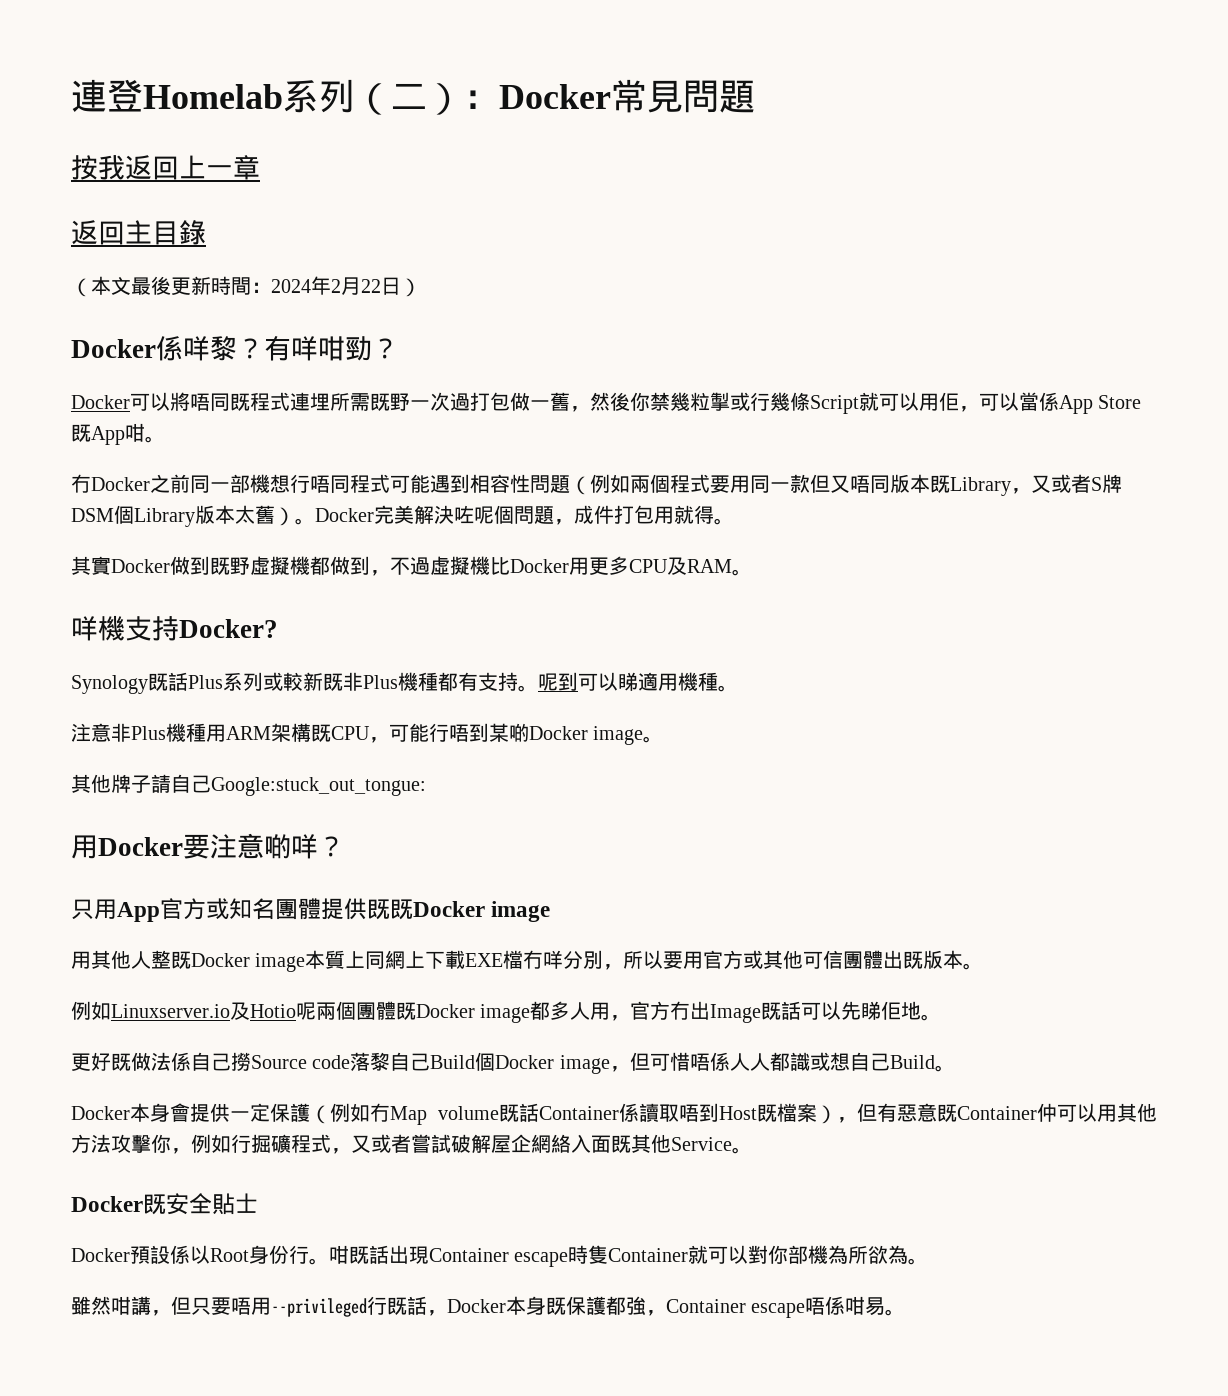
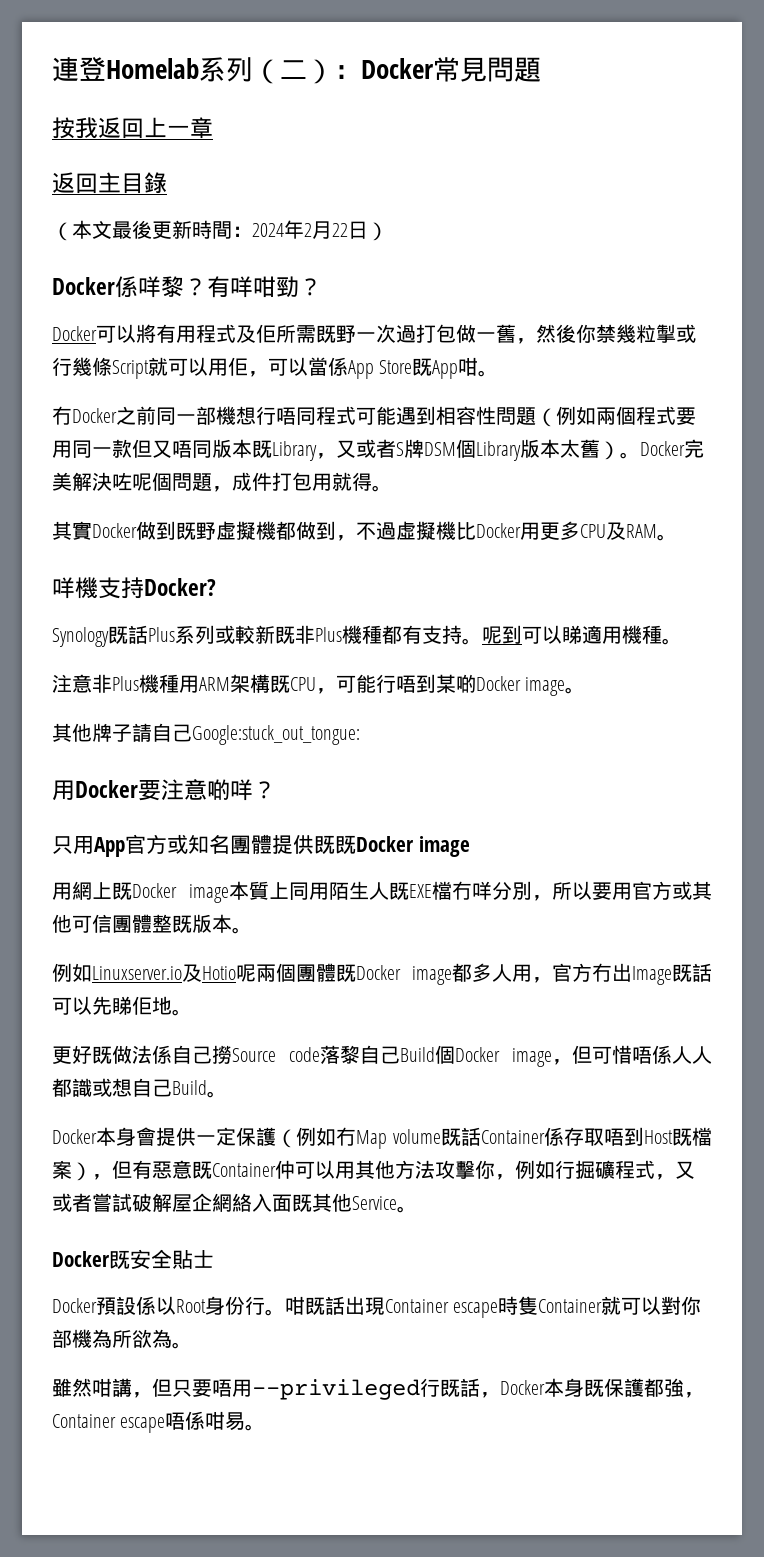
[190,392,330,411] 唔同既程式連埋 -> [156,324,276,343] 有用程式及佢
[91,950,171,969] 其他人整 -> [72,881,112,900] 網上
[385,950,466,969] 網上下載 -> [309,881,409,900] 用陌生人既
[883,950,904,969] 出 -> [152,914,172,933] 整
[638,1103,659,1122] 讀 -> [564,1127,584,1146] 存

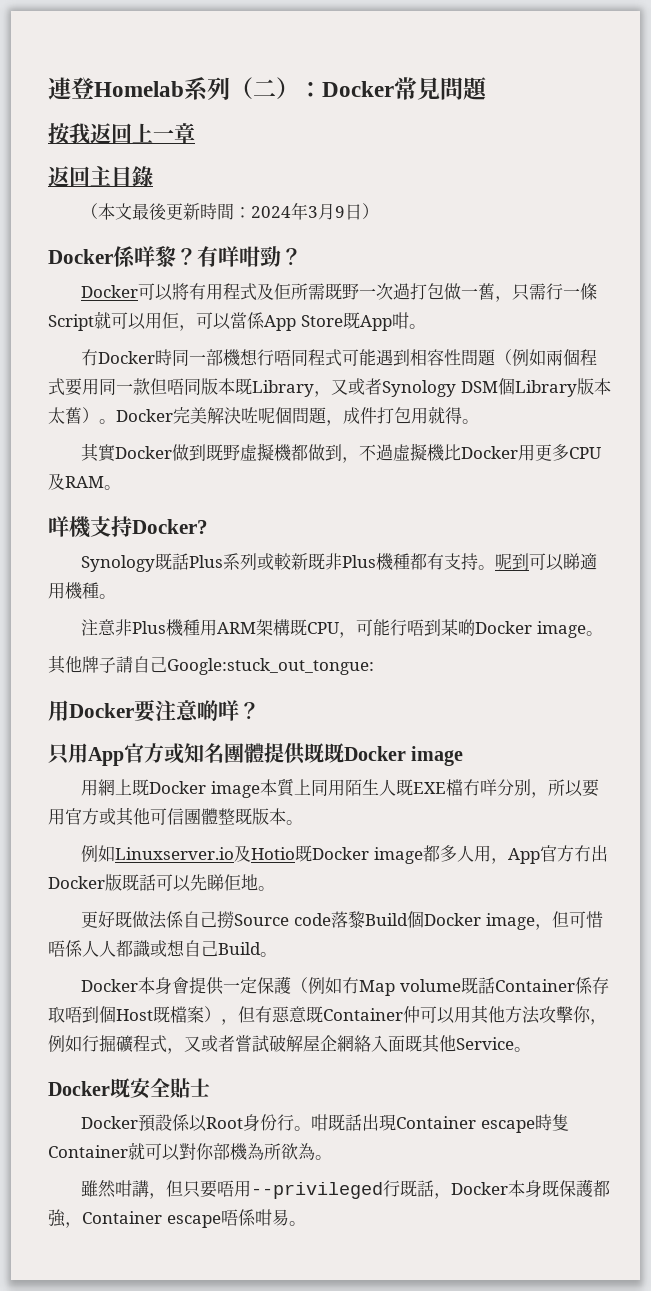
[304,221,348,239] 2月22 -> [308,203,346,220] 3月9
[536,324,696,343] [52,357,92,376] 然後你禁幾粒掣或行幾 -> [512,283,581,301] 只需行一
[116,406,156,425] 之前 -> [155,349,173,366] 時
[152,440,172,458] 又 -> (167, 386) none
[396,439,424,458] S牌 -> [382,380,456,397] Synology
[236,963,336,982] 呢兩個團體 -> (296, 853) none
(552, 980) none -> [508,848,541,864] App
[632,966,672,985] Image -> [48,874,122,891] Docker版
[360,1045,400,1064] 自己 -> (366, 919) none
(644, 1136) none -> [99,1006,116,1023] 個

